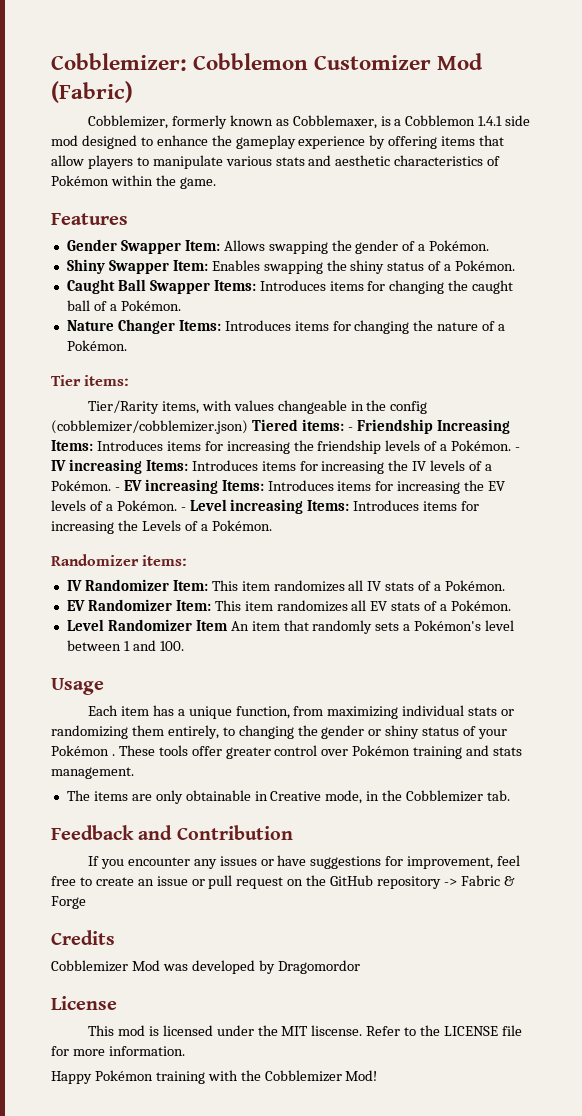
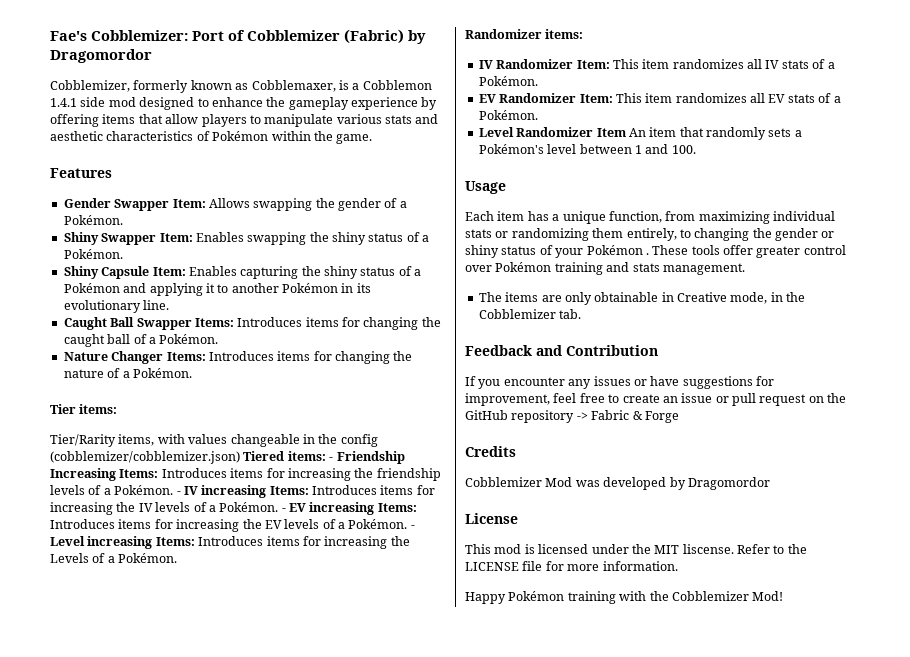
[51,53,484,71] Cobblemizer: Cobblemon Customizer Mod -> [50,30,340,41] Fae's Cobblemizer: Port of Cobblemizer
(133, 92) none -> [408,30,426,44] [50,49,152,63] by Dragomordor
(516, 265) none -> [63,266,422,279] [63,283,371,296] [63,300,170,313] // Shiny Capsule Item: Enables capturing the shiny status of a Pokémon and applying it to another Pokémon in its evolutionary line.

